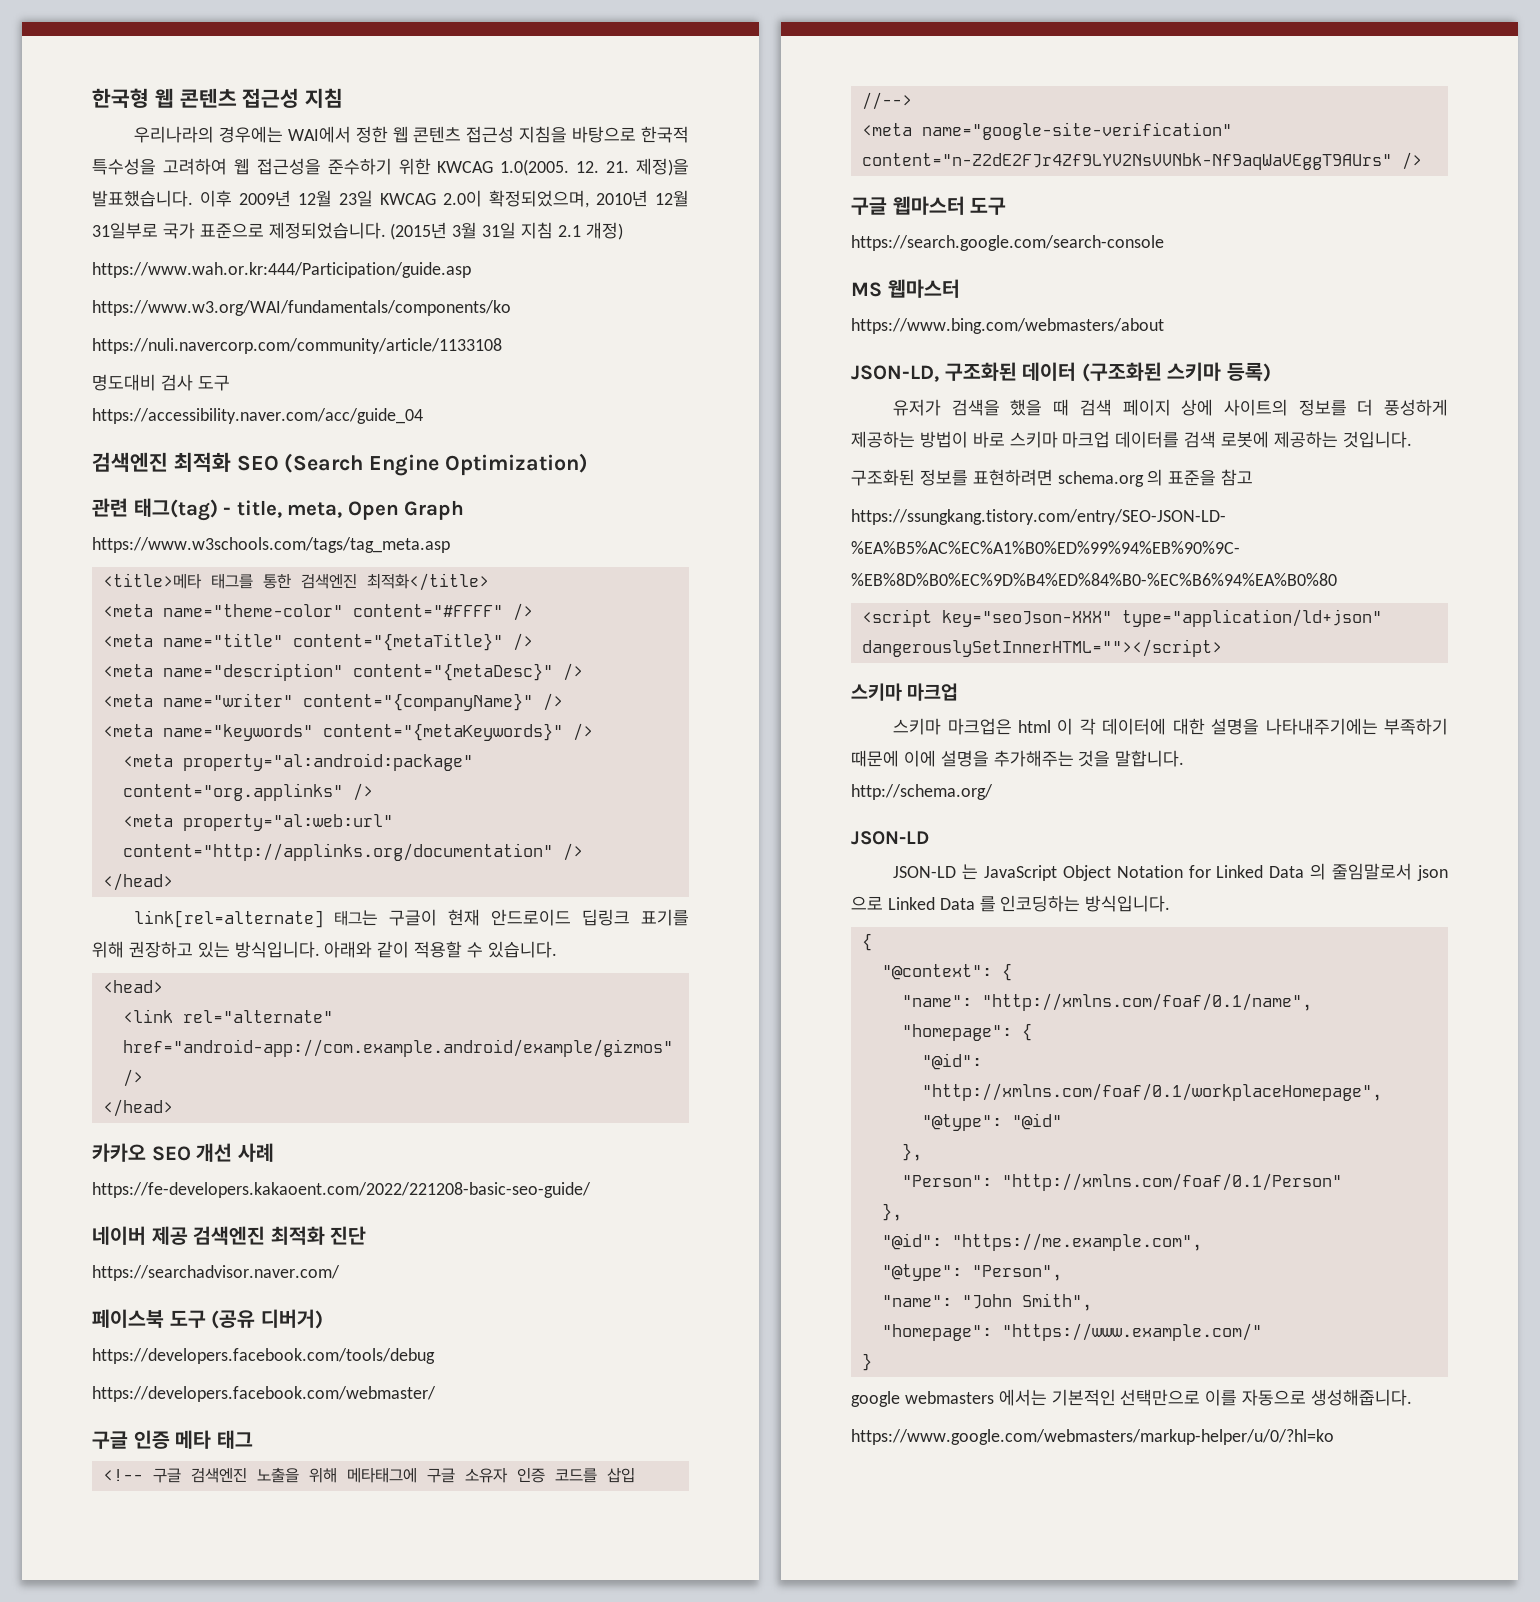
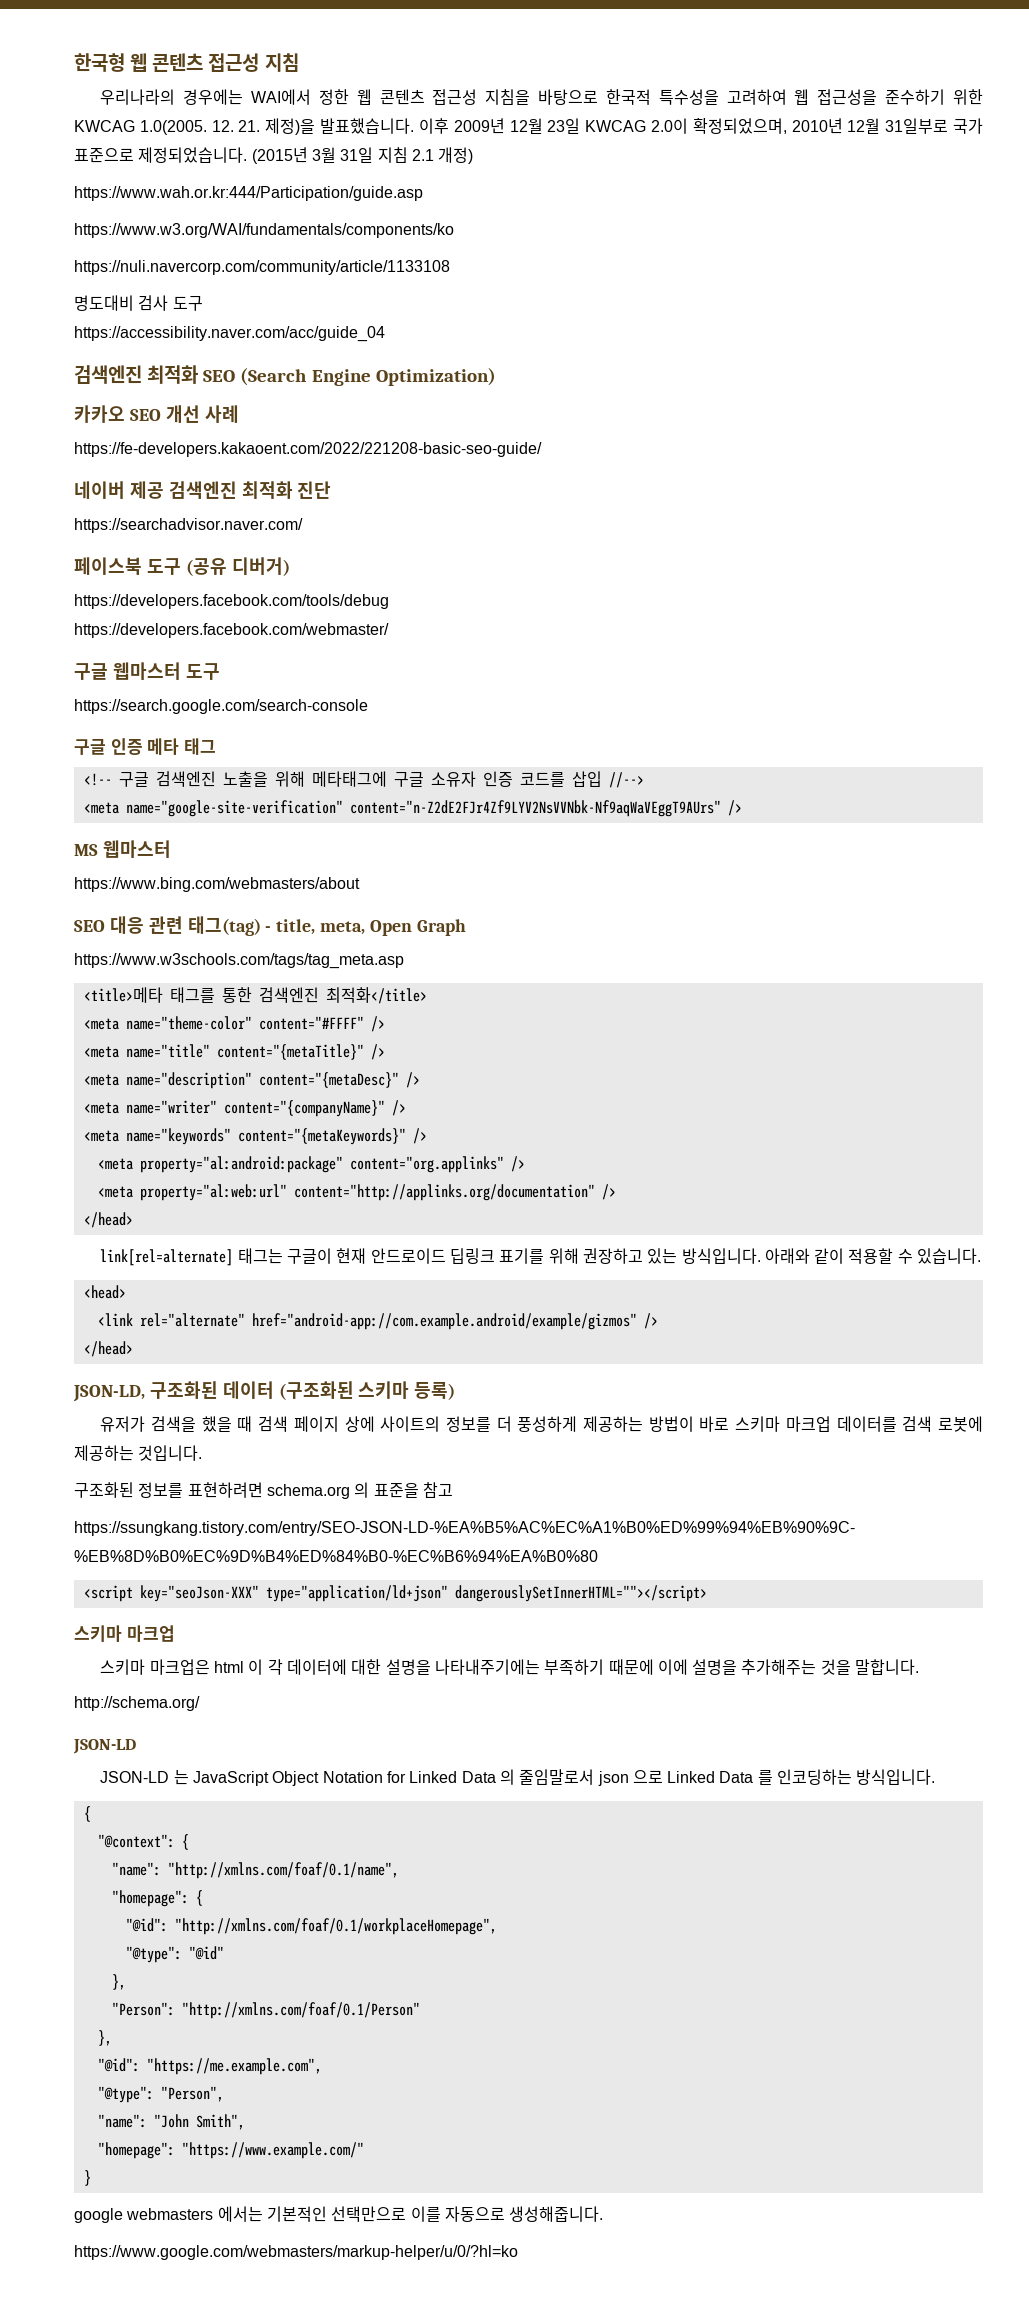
(589, 464) none -> [74,405,239,423] [74,442,542,457] [74,481,332,499] [74,518,303,533] [74,557,290,576] [74,594,389,609] [74,623,389,638] [74,662,220,680] [74,699,368,714] [74,738,216,755] [83,771,644,788] [83,800,742,817] [74,840,171,858] [74,877,360,892] [74,916,144,934] 카카오 SEO 개선 사례 // https://fe-developers.kakaoent.com/2022/221208-basic-seo-guide/ // 네이버 제공 검색엔진 최적화 진단 // https://searchadvisor.naver.com/ // 페이스북 도구 (공유 디버거) // https://developers.facebook.com/tools/debug // https://developers.facebook.com/webmaster/ // 구글 웹마스터 도구 // https://search.google.com/search-console // 구글 인증 메타 태그 // <!-- 구글 검색엔진 노출을 위해 메타태그에 구글 소유자 인증 코드를 삽입 //--> // <meta name="google-site-verification" content="n-Z2dE2FJr4Zf9LYV2NsVVNbk-Nf9aqWaVEggT9AUrs" /> // MS 웹마스터 // https://www.bing.com/webmasters/about // SEO 대응
[92,1143,274,1162] [92,1182,591,1198] [92,1226,367,1245] [92,1265,340,1281] [92,1309,323,1329] [92,1348,435,1364] [92,1386,436,1402] [92,1430,253,1449] [102,1467,635,1483] [861,92,912,110] [861,122,1232,140] [861,152,1422,170] [851,196,1007,215] [851,235,1164,251] [851,279,960,298] [851,318,1164,334] // 카카오 SEO 개선 사례 // https://fe-developers.kakaoent.com/2022/221208-basic-seo-guide/ // 네이버 제공 검색엔진 최적화 진단 // https://searchadvisor.naver.com/ // 페이스북 도구 (공유 디버거) // https://developers.facebook.com/tools/debug // https://developers.facebook.com/webmaster/ // 구글 인증 메타 태그 // <!-- 구글 검색엔진 노출을 위해 메타태그에 구글 소유자 인증 코드를 삽입 //--> // <meta name="google-site-verification" content="n-Z2dE2FJr4Zf9LYV2NsVVNbk-Nf9aqWaVEggT9AUrs" /> // 구글 웹마스터 도구 // https://search.google.com/search-console // MS 웹마스터 // https://www.bing.com/webmasters/about -> (133, 1349) none

